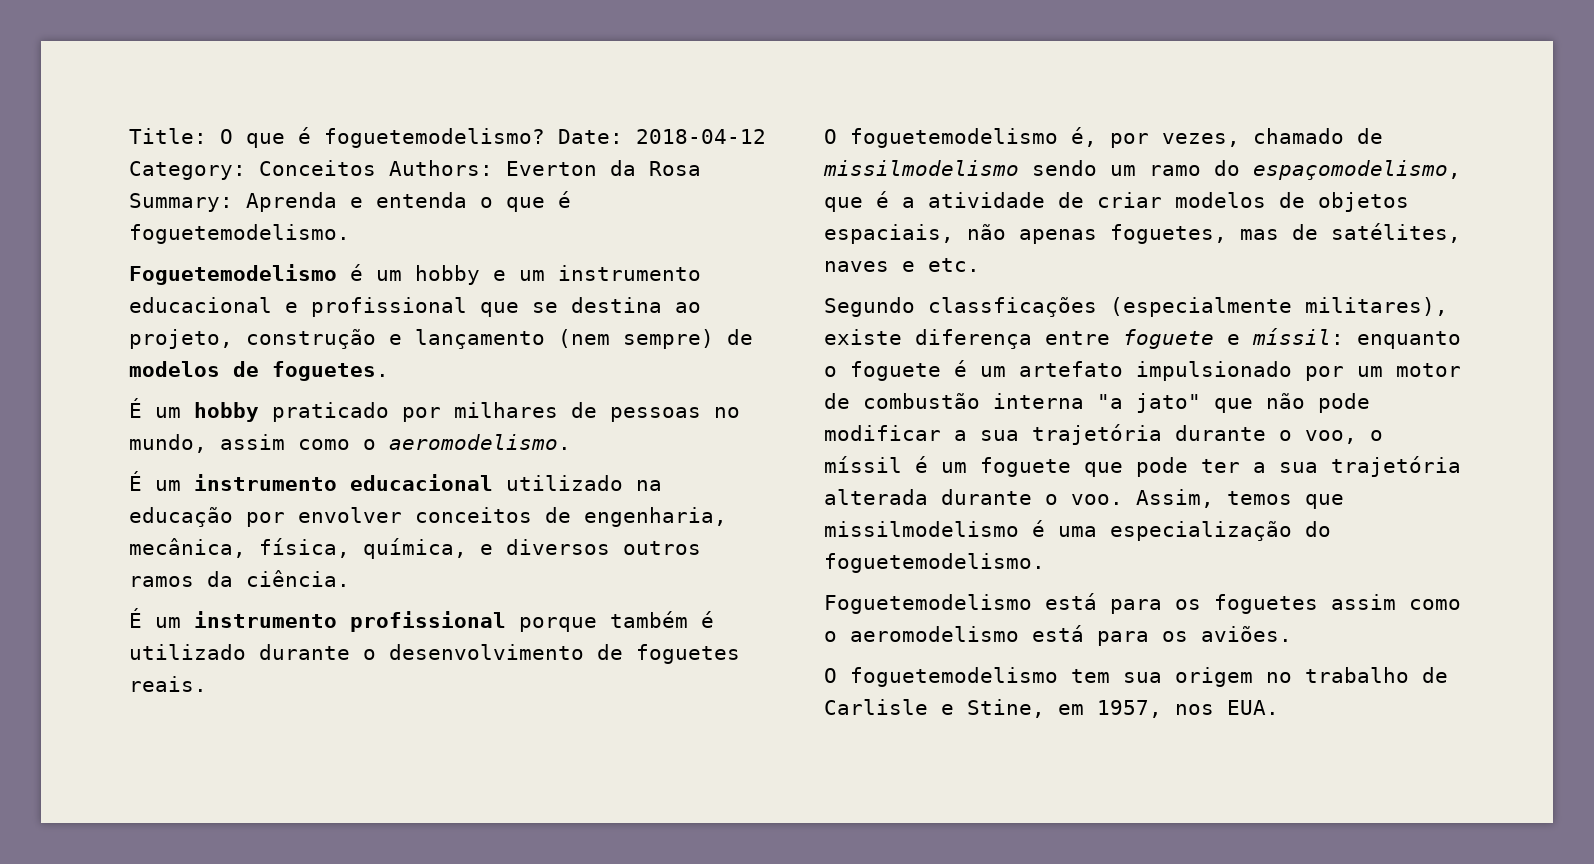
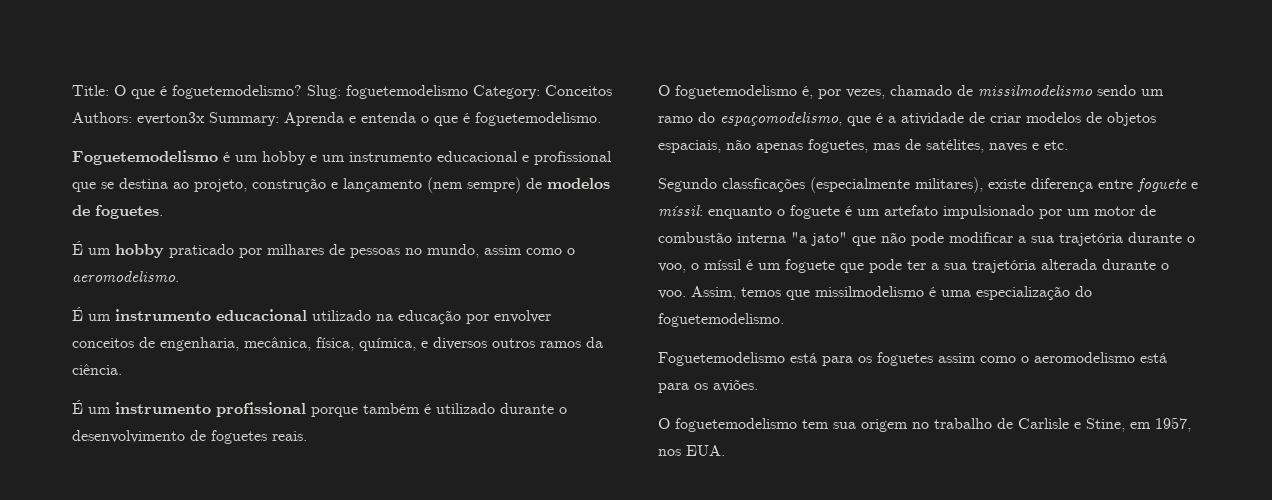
[558,129,766,144] Date: 2018-04-12 -> [307,85,468,99] Slug: foguetemodelismo
[506,160,701,176] Everton da Rosa -> [137,112,205,125] everton3x

